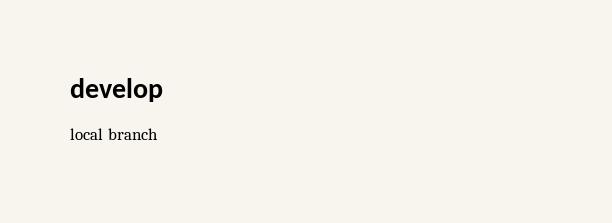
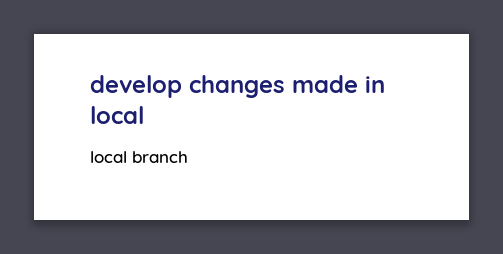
(163, 90) none -> [189,75,385,98] [90,106,144,124] changes made in local

